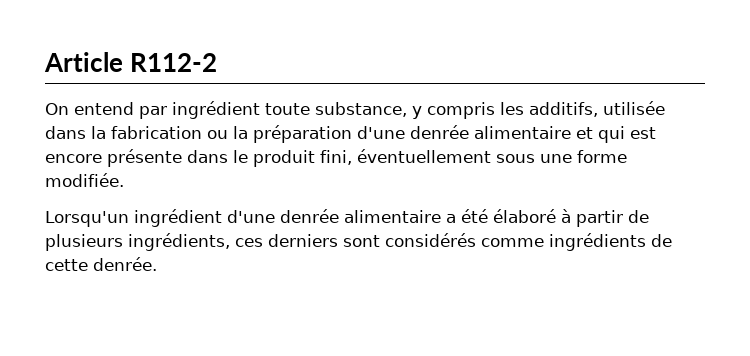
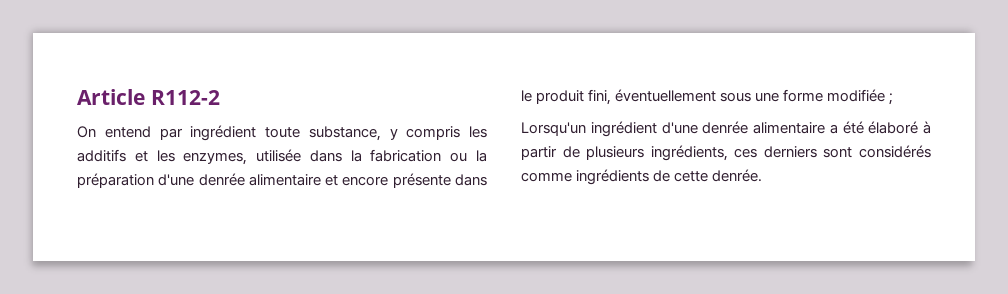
[529,102,598,117] additifs, -> [77,149,248,165] additifs et les enzymes,
[598,126,656,143] qui est -> (339, 180) none
[45,173,124,187] modifiée. -> [827,89,894,105] modifiée ;

